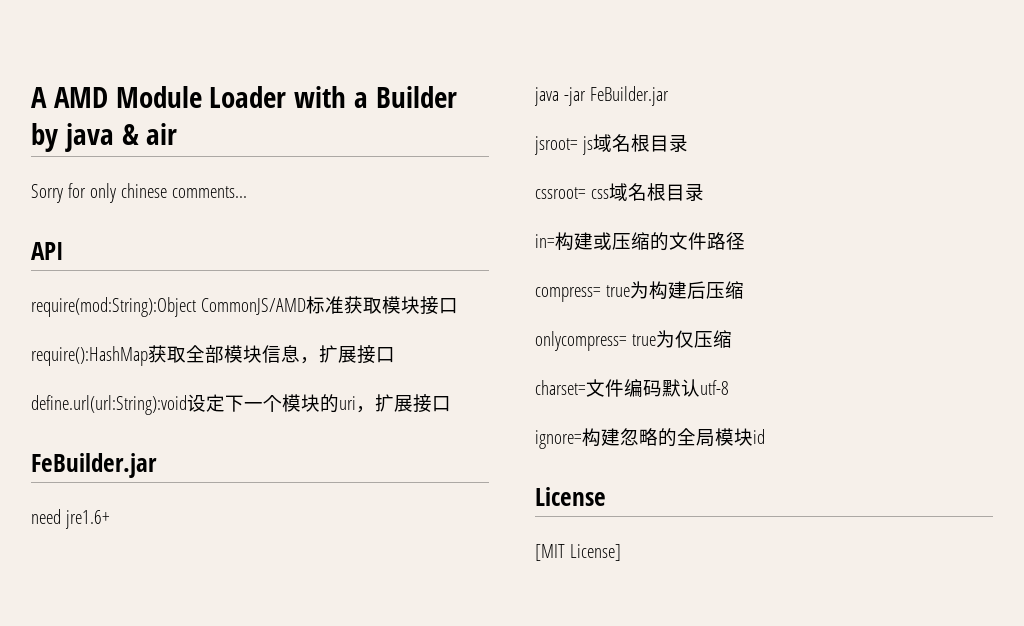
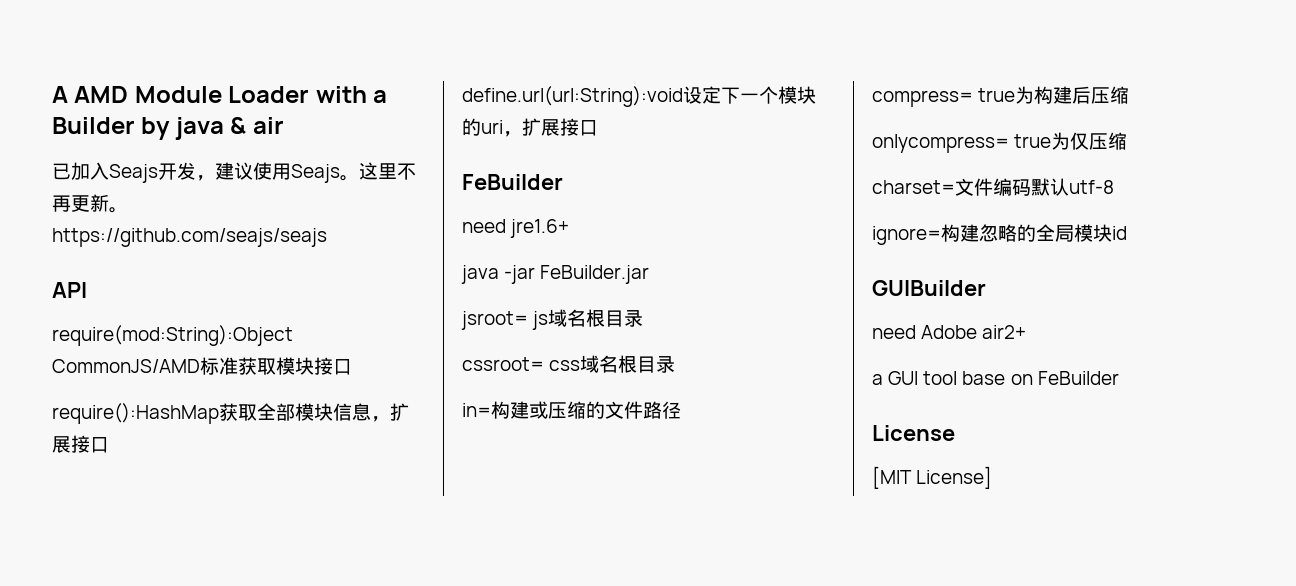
[31,183,247,203] Sorry for only chinese comments... -> [52,162,416,183] [52,194,128,213] [52,228,327,247] 已加入Seajs开发，建议使用Seajs。这里不再更新。 // https://github.com/seajs/seajs
[31,453,157,478] FeBuilder.jar -> [462,174,563,190] FeBuilder
(765, 436) none -> [872,280,986,296] [872,325,1027,339] [872,371,1119,385] // GUIBuilder // need Adobe air2+ // a GUI tool base on FeBuilder

